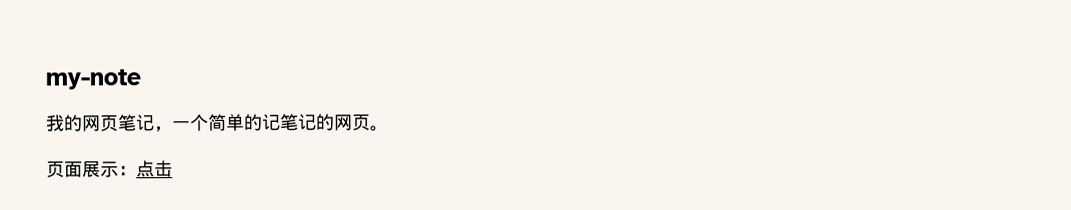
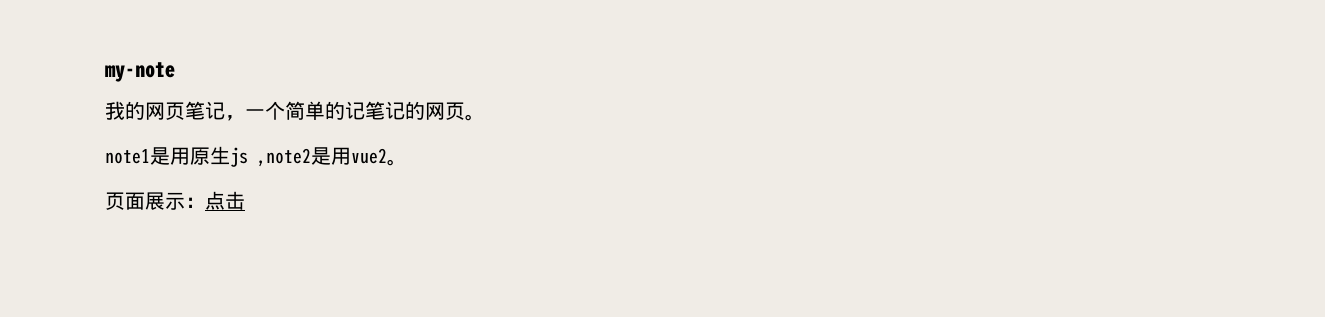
(389, 128) none -> [105,146,407,167] // note1是用原生js ,note2是用vue2。

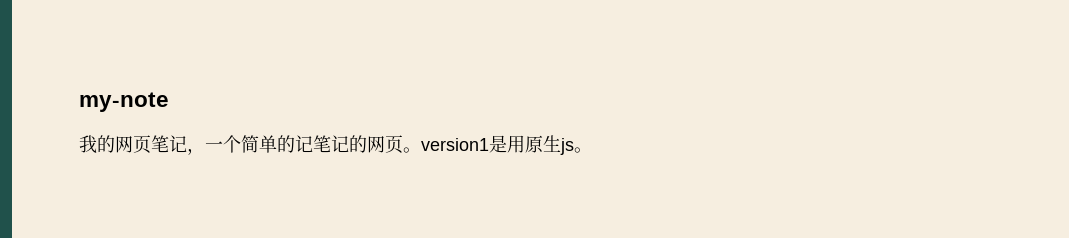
[105,149,150,164] // note1 -> [421,138,489,151] version1
[257,147,407,167] [105,191,245,210] ,note2是用vue2。 // 页面展示：点击 -> [574,147,592,153] 。

